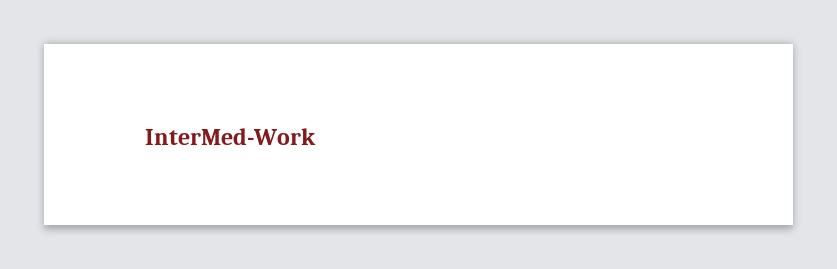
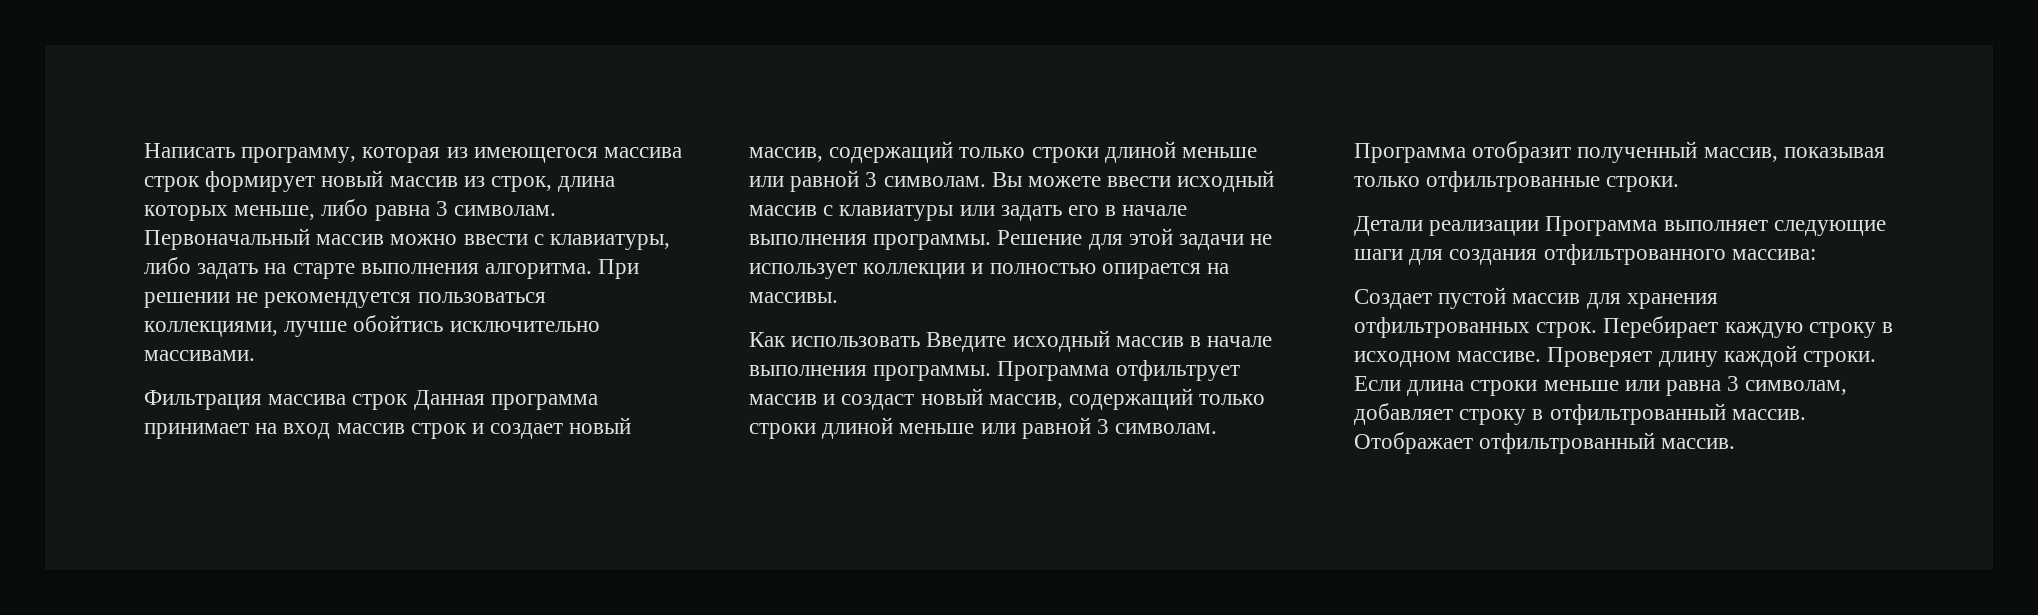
[145,128,316,145] InterMed-Work -> [144,143,683,163] [144,170,616,192] [144,199,557,221] [144,228,671,250] [144,257,640,279] [144,292,546,308] [144,315,600,337] [144,350,255,361] [144,390,598,410] [144,417,632,439] [749,141,1258,163] [749,170,1275,192] [749,205,1188,221] [749,228,1273,250] [749,263,1230,279] [749,292,838,303] [749,330,1273,352] [749,360,1240,381] [749,388,1266,410] [749,417,1218,439] [1354,141,1885,163] [1354,171,1680,192] [1354,216,1886,236] [1354,244,1816,265] [1354,287,1718,309] [1354,316,1894,338] [1354,345,1877,367] [1354,376,1848,396] [1354,403,1806,425] [1354,432,1736,454] Написать программу, которая из имеющегося массива строк формирует новый массив из строк, длина которых меньше, либо равна 3 символам. Первоначальный массив можно ввести с клавиатуры, либо задать на старте выполнения алгоритма. При решении не рекомендуется пользоваться коллекциями, лучше обойтись исключительно массивами. // Фильтрация массива строк Данная программа принимает на вход массив строк и создает новый массив, содержащий только строки длиной меньше или равной 3 символам. Вы можете ввести исходный массив с клавиатуры или задать его в начале выполнения программы. Решение для этой задачи не использует коллекции и полностью опирается на массивы. // Как использовать Введите исходный массив в начале выполнения программы. Программа отфильтрует массив и создаст новый массив, содержащий только строки длиной меньше или равной 3 символам. Программа отобразит полученный массив, показывая только отфильтрованные строки. // Детали реализации Программа выполняет следующие шаги для создания отфильтрованного массива: // Создает пустой массив для хранения отфильтрованных строк. Перебирает каждую строку в исходном массиве. Проверяет длину каждой строки. Если длина строки меньше или равна 3 символам, добавляет строку в отфильтрованный массив. Отображает отфильтрованный массив.

